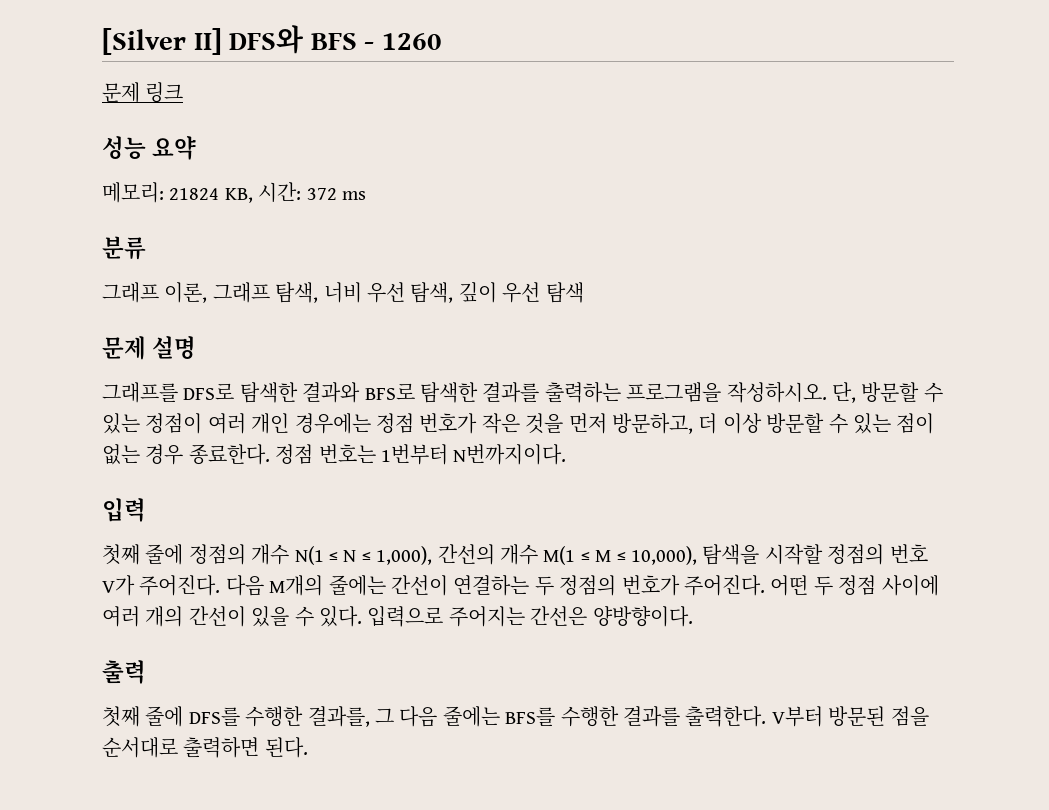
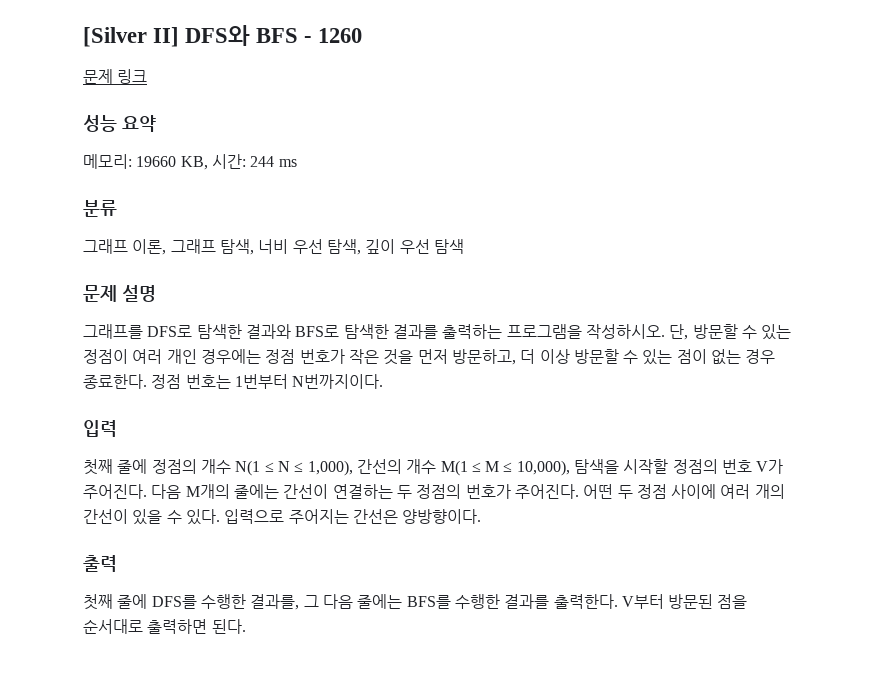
[169,188,220,200] 21824 -> [136,156,177,167] 19660
[306,188,337,200] 372 -> [250,156,275,167] 244

